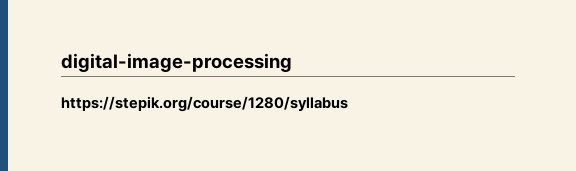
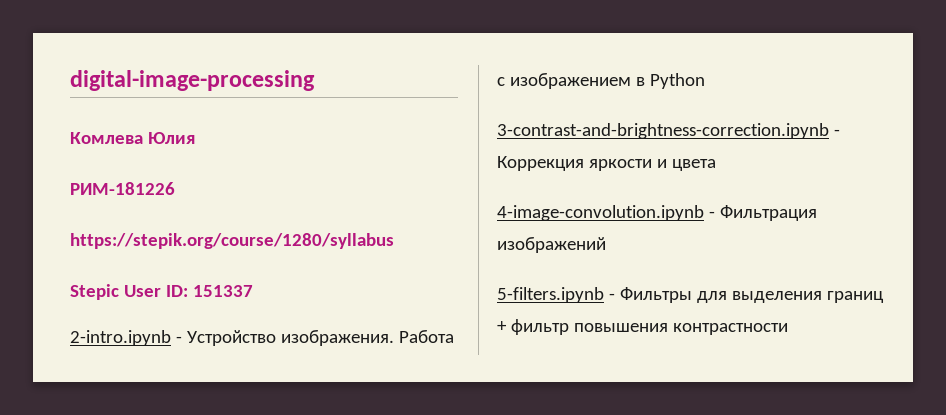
[61,96,348,112] https://stepik.org/course/1280/syllabus -> [70,132,195,144] [70,182,175,195] [70,233,394,249] [70,284,253,300] [70,330,454,346] [497,73,705,89] [497,123,840,139] [497,156,716,171] [497,205,817,221] [497,237,606,253] [497,287,884,303] [497,319,788,335] Комлева Юлия // РИМ-181226 // https://stepik.org/course/1280/syllabus // Stepic User ID: 151337 // 2-intro.ipynb - Устройство изображения. Работа с изображением в Python // 3-contrast-and-brightness-correction.ipynb - Коррекция яркости и цвета // 4-image-convolution.ipynb - Фильтрация изображений // 5-filters.ipynb - Фильтры для выделения границ + фильтр повышения контрастности

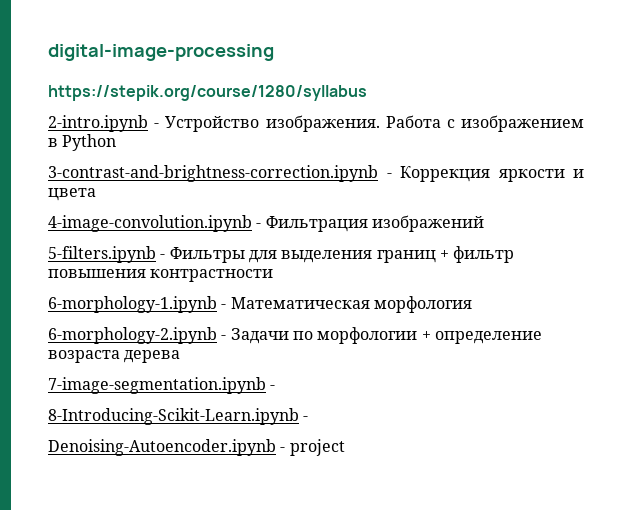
[70,132,195,144] [70,182,175,195] [70,233,394,249] [70,284,253,300] Комлева Юлия // РИМ-181226 // https://stepik.org/course/1280/syllabus // Stepic User ID: 151337 -> [48,85,367,101] https://stepik.org/course/1280/syllabus
(788, 329) none -> [48,296,472,313] [48,327,542,344] [48,350,181,363] [48,377,276,394] [48,408,309,425] [48,439,345,456] // 6-morphology-1.ipynb - Математическая морфология // 6-morphology-2.ipynb - Задачи по морфологии + определение возраста дерева // 7-image-segmentation.ipynb - // 8-Introducing-Scikit-Learn.ipynb - // Denoising-Autoencoder.ipynb - project

